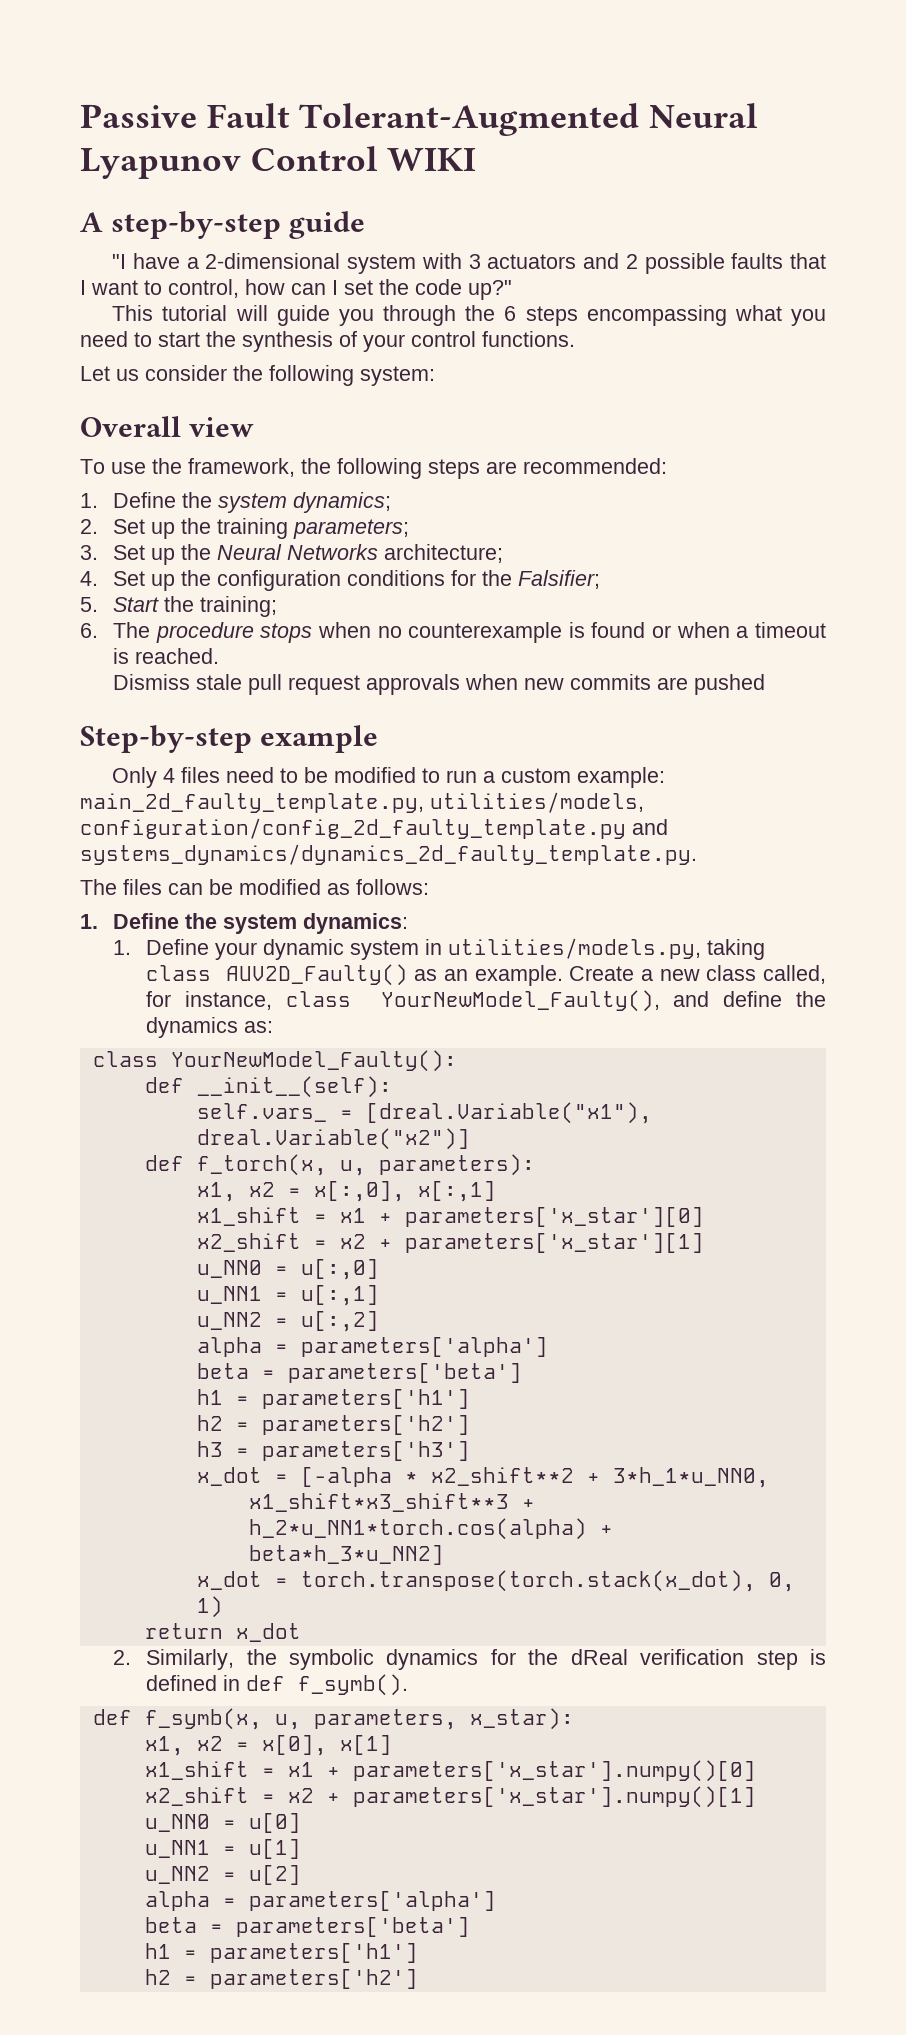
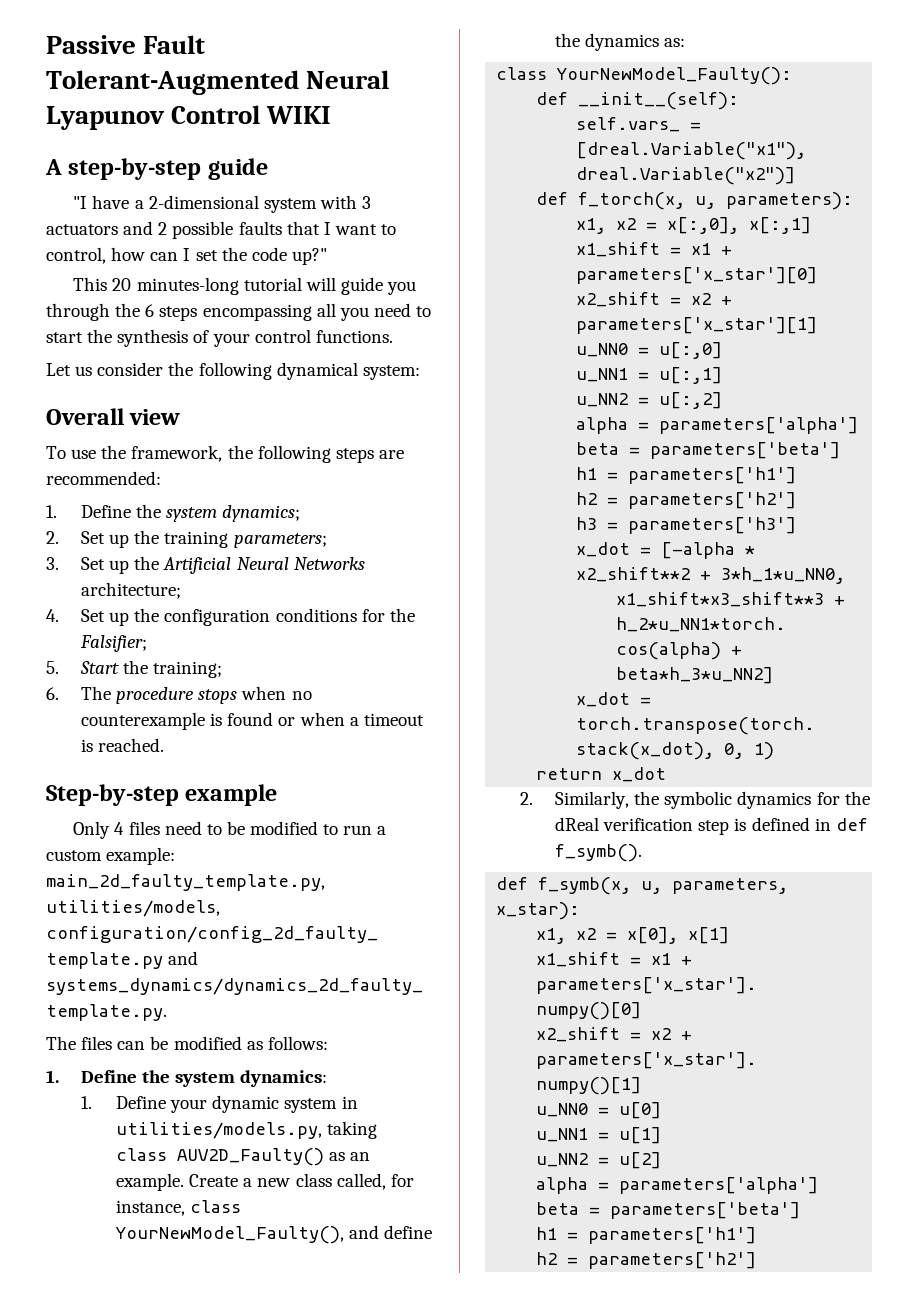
(154, 313) none -> [112,277,239,295] 20 minutes-long
[734,305,782,321] what -> [316,303,336,317] all
(354, 375) none -> [276,362,358,380] dynamical
(212, 552) none -> [163,557,232,574] Artificial
[113,674,766,695] // Dismiss stale pull request approvals when new commits are pushed -> (165, 745) none

